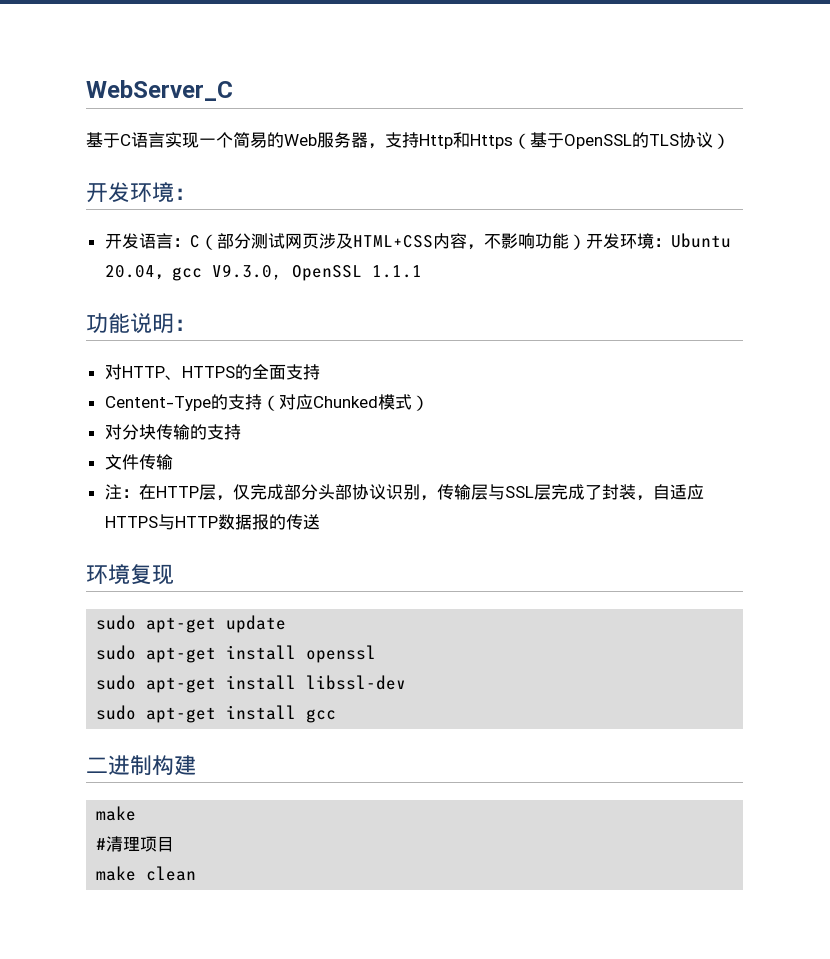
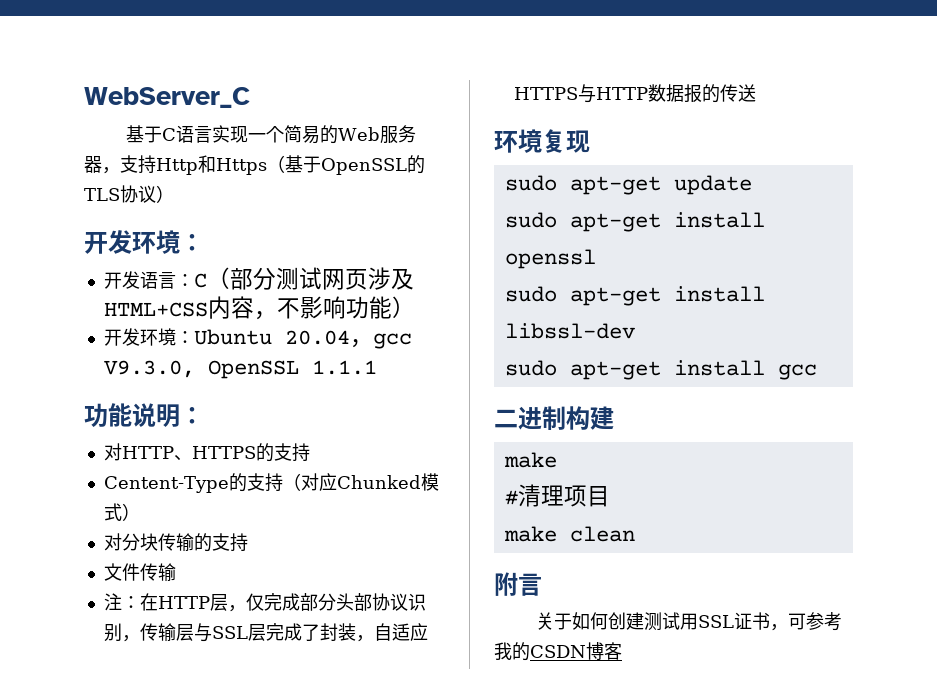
(586, 242) none -> (415, 307) //
[251,364,286,380] 全面 -> (274, 452) none
(197, 873) none -> [494,572,542,596] [536,612,843,631] [494,642,622,661] // 附言 // 关于如何创建测试用SSL证书，可参考我的CSDN博客

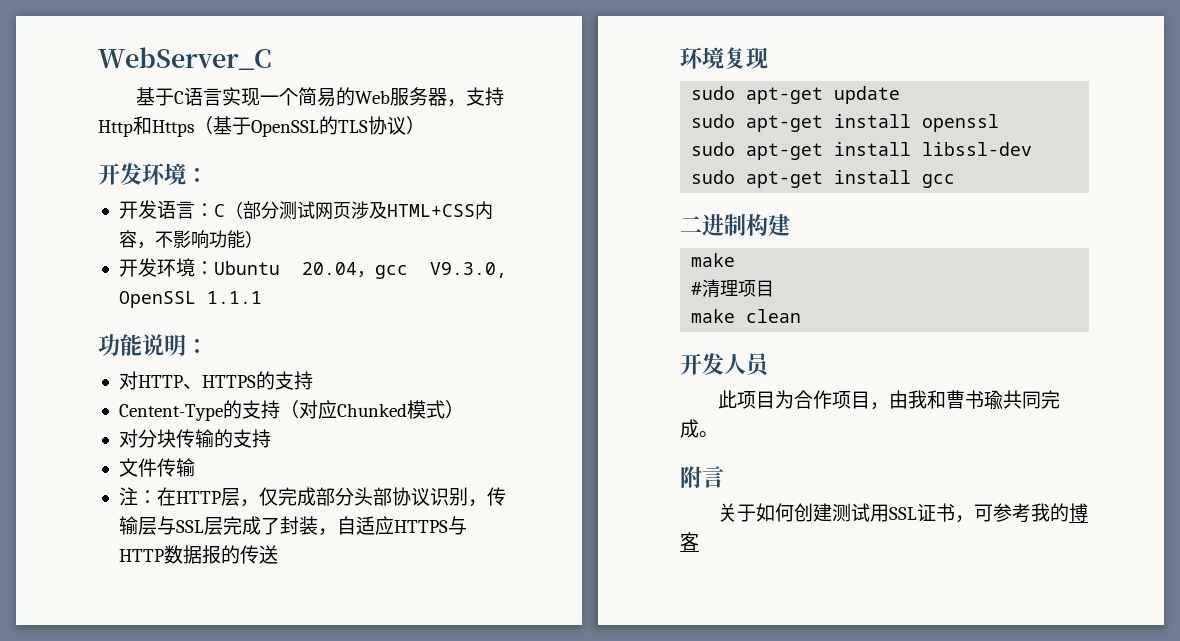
(635, 534) none -> [680,353,771,377] [717,390,1060,410] [680,419,718,438] // 开发人员 // 此项目为合作项目，由我和曹书瑜共同完成。
[530,645,586,658] CSDN -> (1069, 512) none

